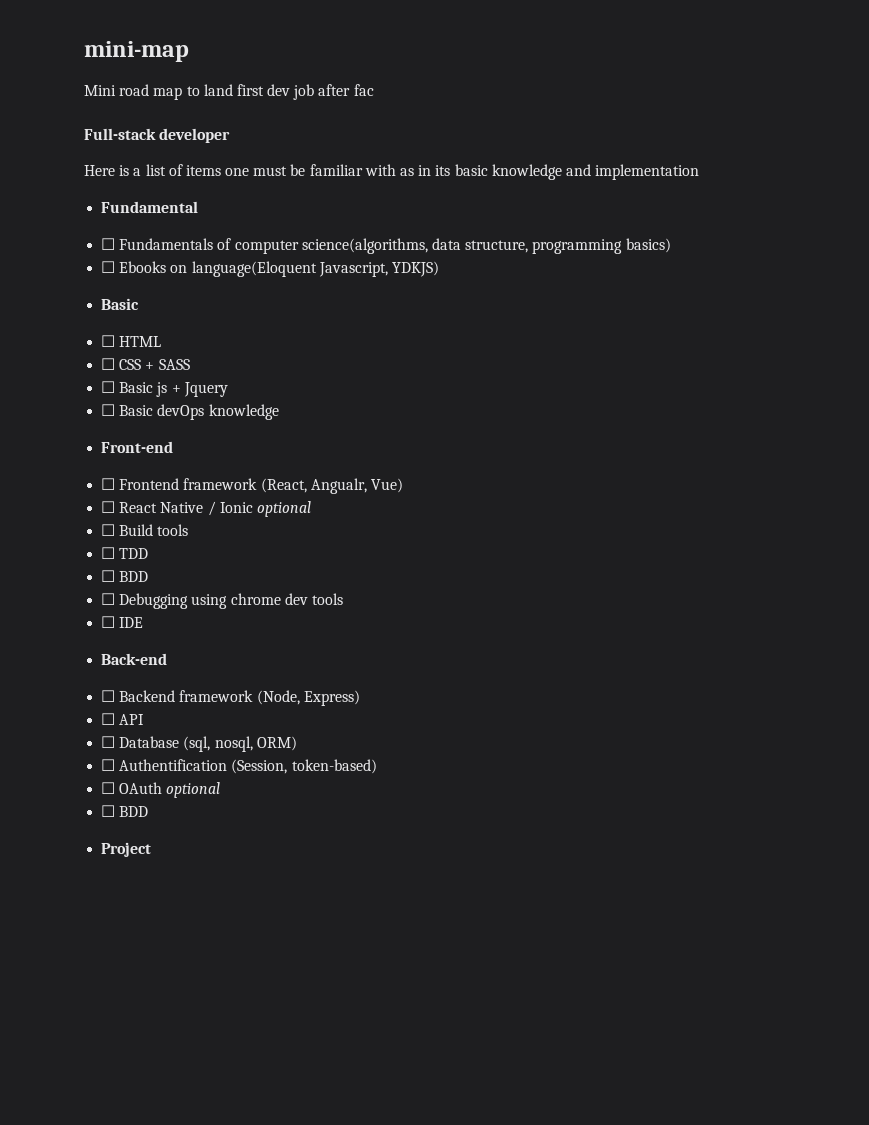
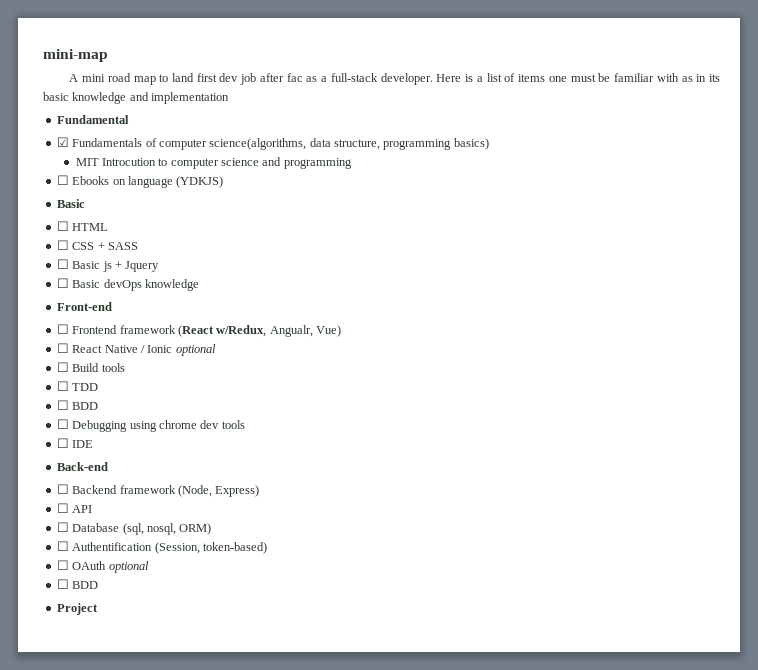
[84,85,116,96] Mini -> [69,74,106,82] A mini
[84,128,231,143] // Full-stack developer // -> [306,73,433,85] as a full-stack developer.
[101,238,116,250] ☐ -> [56,137,69,147] ☑
(671, 245) none -> [75,157,352,169] // MIT Introcution to computer science and programming
[191,261,439,277] language(Eloquent Javascript, YDKJS) -> [127,176,224,188] language (YDKJS)
[260,478,307,493] (React, -> [177,325,267,337] (React w/Redux,

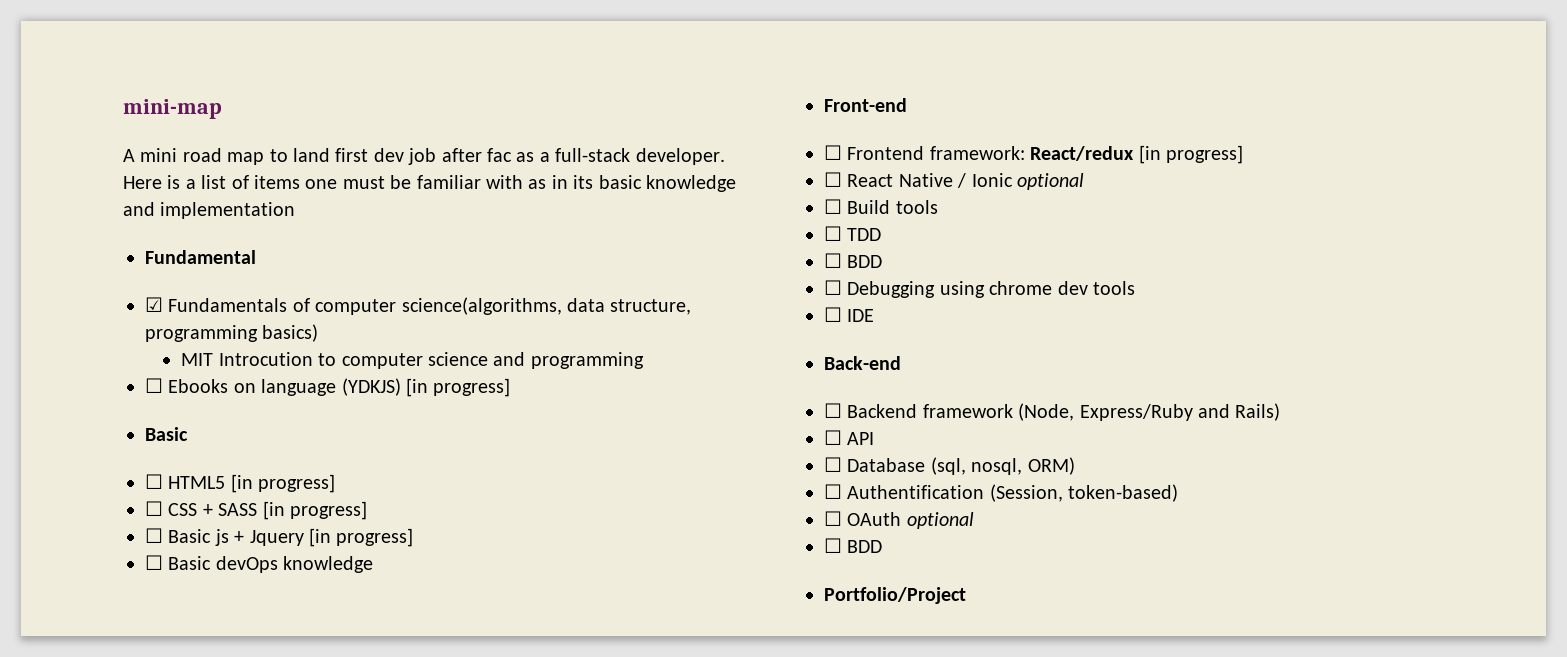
(224, 182) none -> [406,378,511,397] [in progress]
[72,223,109,231] HTML -> [168,474,336,493] HTML5 [in progress]
(138, 246) none -> [262,501,367,520] [in progress]
(160, 266) none -> [309,528,414,547] [in progress]
[119,325,341,337] framework (React w/Redux, Angualr, Vue) -> [929,145,1243,164] framework: React/redux [in progress]
[215,485,260,497] Express) -> [1079,403,1281,421] Express/Ruby and Rails)
[56,603,98,615] Project -> [824,587,966,604] Portfolio/Project

